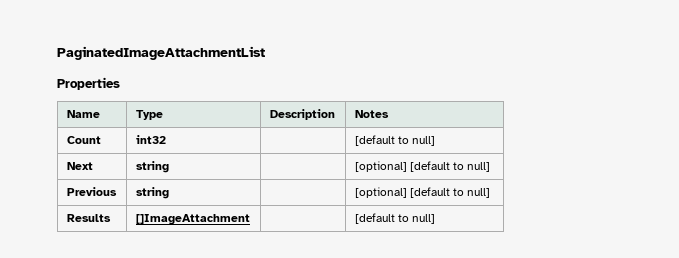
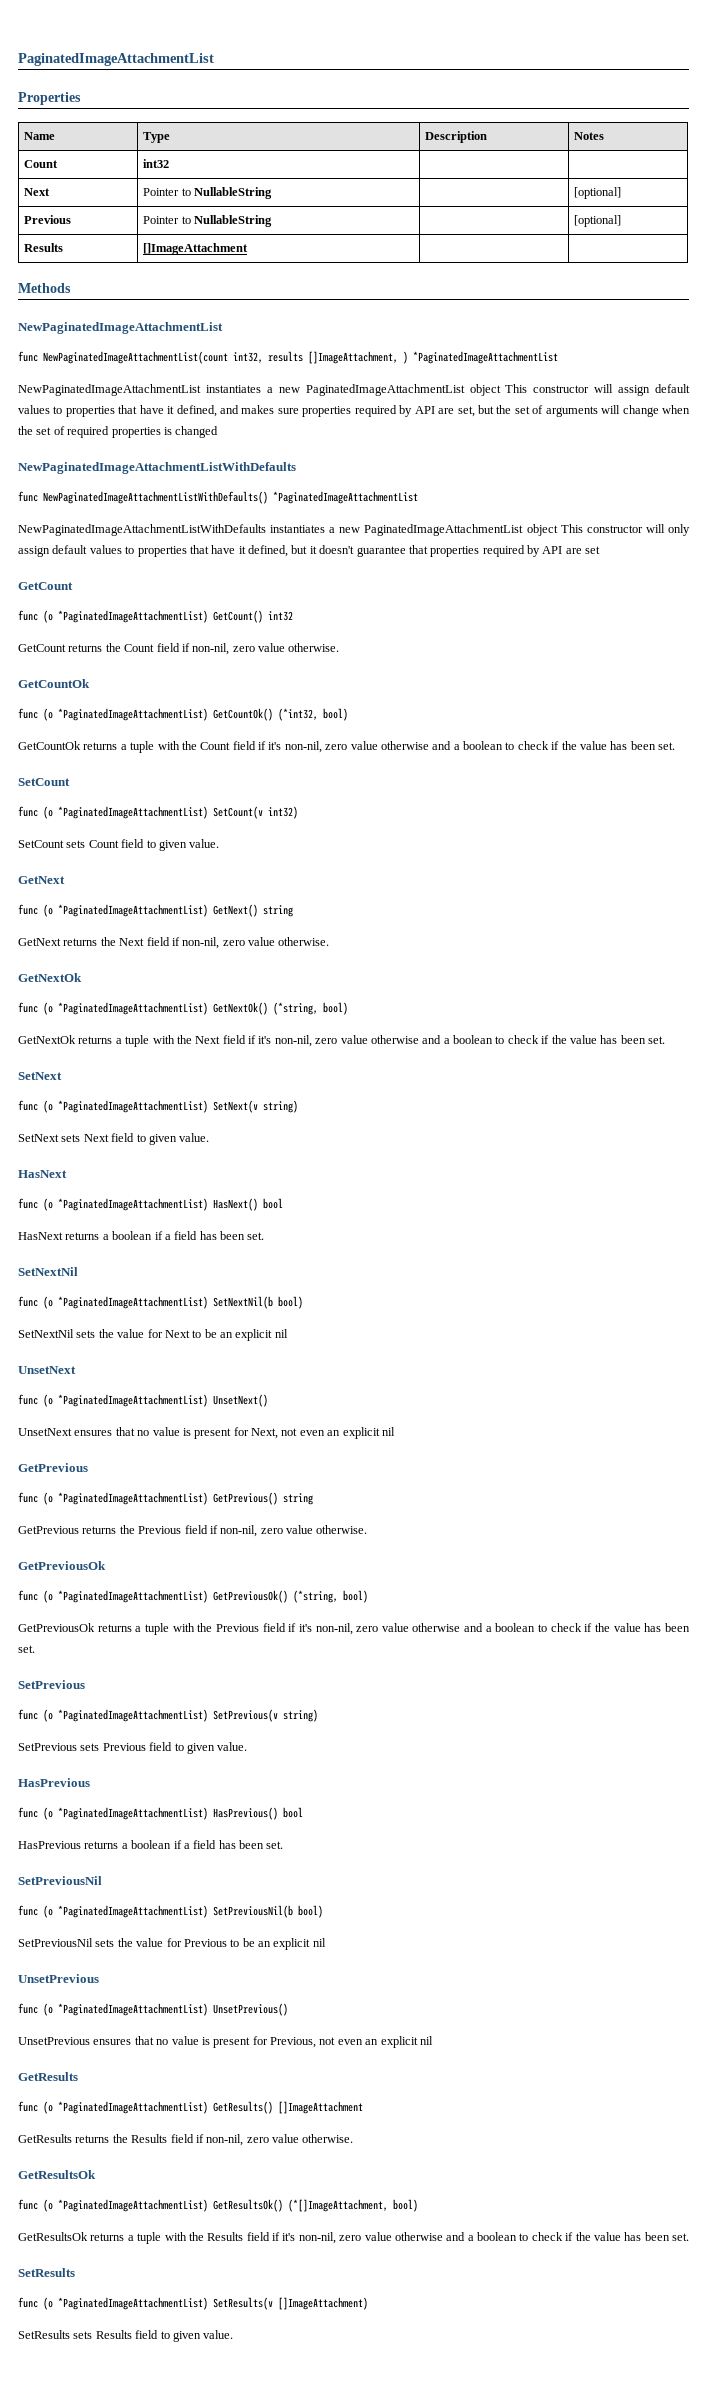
[354,135,436,146] [66,162,93,170] [135,161,169,173] [354,161,491,172] [66,187,117,196] [135,187,169,199] [354,187,491,198] [66,214,111,222] [135,214,250,225] [354,213,436,224] [default to null] // Next | string | | [optional] [default to null] // Previous | string | | [optional] [default to null] // Results | []ImageAttachment | | [default to null] -> [24,188,51,196] [143,187,273,199] [574,187,622,199] [24,215,72,224] [143,215,273,227] [574,215,622,227] [24,243,64,252] [143,243,249,255] [18,283,71,293] [18,322,223,334] [18,351,558,364] [18,384,690,396] [18,405,690,417] [18,426,219,438] [18,462,296,474] [18,491,418,504] [18,524,690,536] [18,545,601,557] [18,582,73,590] [18,610,293,623] [18,643,340,655] [18,679,90,688] [18,708,348,721] [18,741,675,753] [18,778,70,786] [18,806,298,819] [18,839,220,851] [18,876,65,884] [18,904,293,917] [18,937,330,949] [18,973,82,982] [18,1002,348,1015] [18,1035,665,1047] [18,1072,62,1080] [18,1100,298,1113] [18,1133,210,1145] [18,1170,67,1178] [18,1198,283,1211] [18,1231,265,1240] [18,1267,78,1276] [18,1296,303,1309] [18,1329,288,1341] [18,1366,76,1374] [18,1394,268,1407] [18,1427,395,1439] [18,1463,88,1472] [18,1492,313,1505] [18,1525,368,1537] [18,1561,106,1570] [18,1590,368,1603] [18,1623,691,1635] [18,1645,35,1653] [18,1680,85,1689] [18,1709,318,1722] [18,1742,248,1754] [18,1778,90,1787] [18,1807,303,1820] [18,1840,284,1849] [18,1876,102,1885] [18,1905,323,1918] [18,1938,326,1950] [18,1974,99,1983] [18,2003,288,2016] [18,2036,433,2048] [18,2072,78,2081] [18,2101,363,2114] [18,2134,354,2146] [18,2170,96,2179] [18,2199,418,2212] [18,2232,689,2244] [18,2268,75,2277] [18,2297,368,2310] [18,2330,234,2342] // Next | Pointer to NullableString | | [optional] // Previous | Pointer to NullableString | | [optional] // Results | []ImageAttachment | | // Methods // NewPaginatedImageAttachmentList // func NewPaginatedImageAttachmentList(count int32, results []ImageAttachment, ) *PaginatedImageAttachmentList // NewPaginatedImageAttachmentList instantiates a new PaginatedImageAttachmentList object This constructor will assign default values to properties that have it defined, and makes sure properties required by API are set, but the set of arguments will change when the set of required properties is changed // NewPaginatedImageAttachmentListWithDefaults // func NewPaginatedImageAttachmentListWithDefaults() *PaginatedImageAttachmentList // NewPaginatedImageAttachmentListWithDefaults instantiates a new PaginatedImageAttachmentList object This constructor will only assign default values to properties that have it defined, but it doesn't guarantee that properties required by API are set // GetCount // func (o *PaginatedImageAttachmentList) GetCount() int32 // GetCount returns the Count field if non-nil, zero value otherwise. // GetCountOk // func (o *PaginatedImageAttachmentList) GetCountOk() (*int32, bool) // GetCountOk returns a tuple with the Count field if it's non-nil, zero value otherwise and a boolean to check if the value has been set. // SetCount // func (o *PaginatedImageAttachmentList) SetCount(v int32) // SetCount sets Count field to given value. // GetNext // func (o *PaginatedImageAttachmentList) GetNext() string // GetNext returns the Next field if non-nil, zero value otherwise. // GetNextOk // func (o *PaginatedImageAttachmentList) GetNextOk() (*string, bool) // GetNextOk returns a tuple with the Next field if it's non-nil, zero value otherwise and a boolean to check if the value has been set. // SetNext // func (o *PaginatedImageAttachmentList) SetNext(v string) // SetNext sets Next field to given value. // HasNext // func (o *PaginatedImageAttachmentList) HasNext() bool // HasNext returns a boolean if a field has been set. // SetNextNil // func (o *PaginatedImageAttachmentList) SetNextNil(b bool) // SetNextNil sets the value for Next to be an explicit nil // UnsetNext // func (o *PaginatedImageAttachmentList) UnsetNext() // UnsetNext ensures that no value is present for Next, not even an explicit nil // GetPrevious // func (o *PaginatedImageAttachmentList) GetPrevious() string // GetPrevious returns the Previous field if non-nil, zero value otherwise. // GetPreviousOk // func (o *PaginatedImageAttachmentList) GetPreviousOk() (*string, bool) // GetPreviousOk returns a tuple with the Previous field if it's non-nil, zero value otherwise and a boolean to check if the value has been set. // SetPrevious // func (o *PaginatedImageAttachmentList) SetPrevious(v string) // SetPrevious sets Previous field to given value. // HasPrevious // func (o *PaginatedImageAttachmentList) HasPrevious() bool // HasPrevious returns a boolean if a field has been set. // SetPreviousNil // func (o *PaginatedImageAttachmentList) SetPreviousNil(b bool) // SetPreviousNil sets the value for Previous to be an explicit nil // UnsetPrevious // func (o *PaginatedImageAttachmentList) UnsetPrevious() // UnsetPrevious ensures that no value is present for Previous, not even an explicit nil // GetResults // func (o *PaginatedImageAttachmentList) GetResults() []ImageAttachment // GetResults returns the Results field if non-nil, zero value otherwise. // GetResultsOk // func (o *PaginatedImageAttachmentList) GetResultsOk() (*[]ImageAttachment, bool) // GetResultsOk returns a tuple with the Results field if it's non-nil, zero value otherwise and a boolean to check if the value has been set. // SetResults // func (o *PaginatedImageAttachmentList) SetResults(v []ImageAttachment) // SetResults sets Results field to given value.

